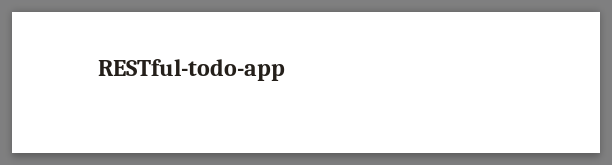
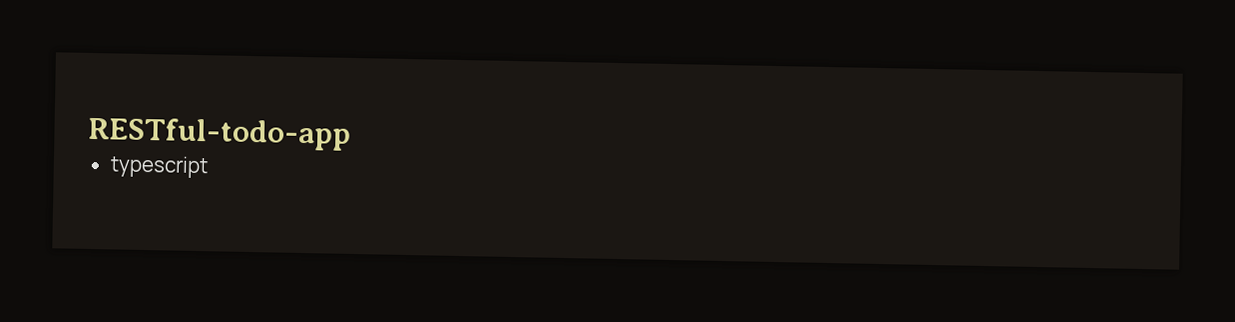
(285, 70) none -> [109,155,208,179] // typescript

